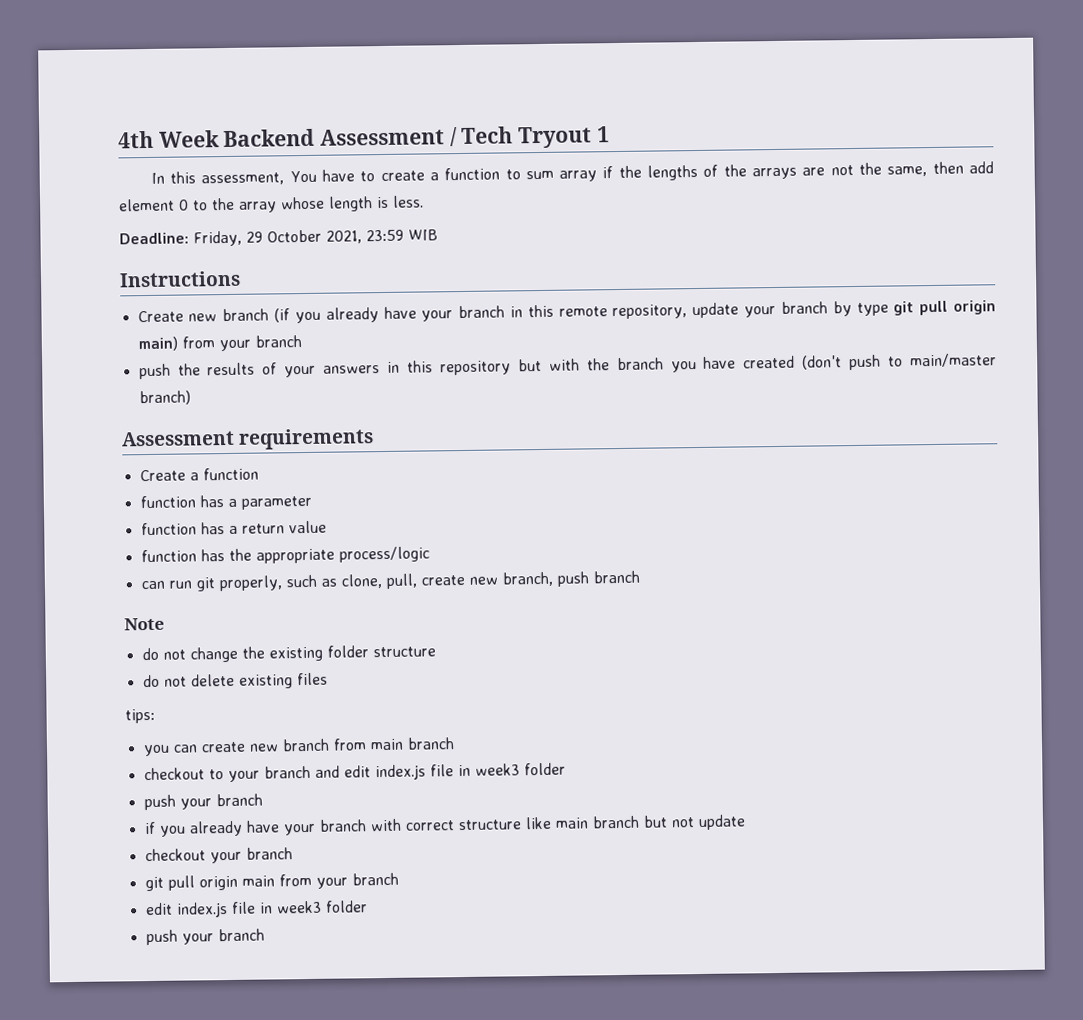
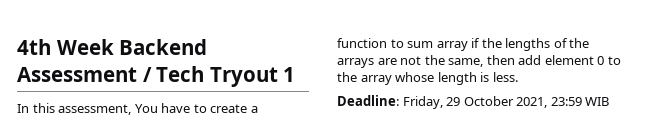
[119,270,241,288] [137,300,997,324] [137,335,302,352] [138,353,997,380] [138,390,191,406] [121,428,375,450] [139,467,259,482] [139,495,312,510] [140,520,327,536] [140,546,430,564] [140,570,640,592] [124,617,165,631] [141,645,436,663] [142,672,328,689] [125,708,155,724] [142,737,455,757] [143,762,566,783] [143,793,263,811] [143,814,746,837] [144,847,293,864] [144,872,399,892] [144,900,368,918] [145,928,265,946] // Instructions // Create new branch (if you already have your branch in this remote repository, update your branch by type git pull origin main) from your branch // push the results of your answers in this repository but with the branch you have created (don't push to main/master branch) // Assessment requirements // Create a function // function has a parameter // function has a return value // function has the appropriate process/logic // can run git properly, such as clone, pull, create new branch, push branch // Note // do not change the existing folder structure // do not delete existing files // tips: // you can create new branch from main branch // checkout to your branch and edit index.js file in week3 folder // push your branch // if you already have your branch with correct structure like main branch but not update // checkout your branch // git pull origin main from your branch // edit index.js file in week3 folder // push your branch -> (610, 101) none

